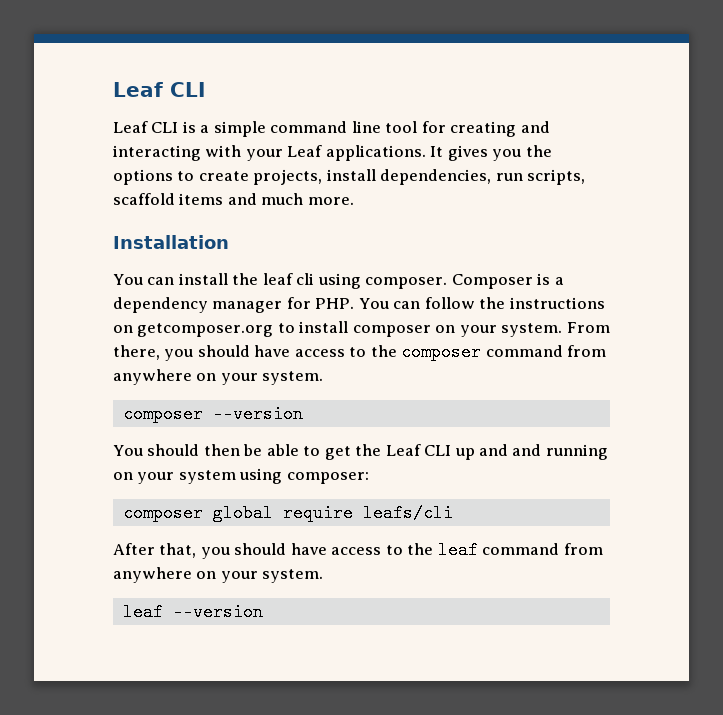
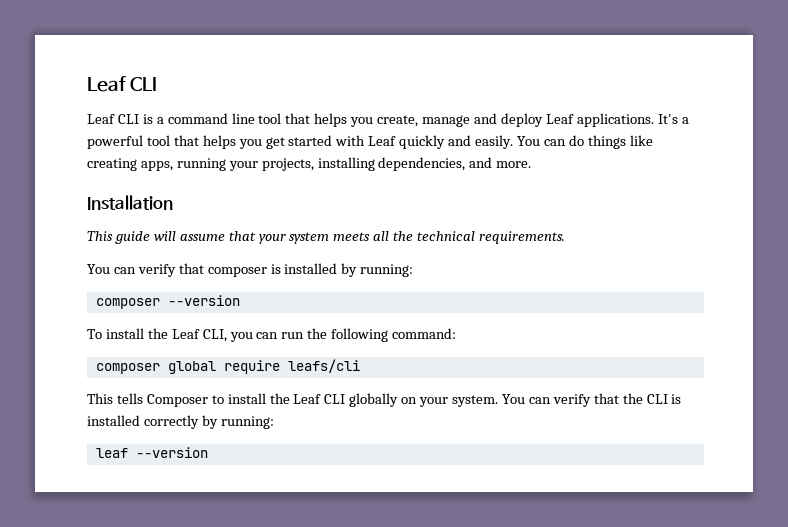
[213,121,266,137] simple -> (164, 120) none
[421,121,550,137] [113,145,552,161] [113,169,586,185] [113,193,354,205] [113,235,229,249] [113,273,564,289] [113,297,605,313] [113,321,610,337] [113,343,607,361] [113,369,324,385] [122,405,303,423] [113,444,608,460] [113,468,369,484] [122,504,453,522] [113,541,603,559] [113,567,324,583] for creating and interacting with your Leaf applications. It gives you the options to create projects, install dependencies, run scripts, scaffold items and much more. // Installation // You can install the leaf cli using composer. Composer is a dependency manager for PHP. You can follow the instructions on getcomposer.org to install composer on your system. From there, you should have access to the composer command from anywhere on your system. // composer --version // You should then be able to get the Leaf CLI up and and running on your system using composer: // composer global require leafs/cli // After that, you should have access to the leaf command from anywhere on your system. -> [285,113,689,127] [87,135,653,149] [87,157,532,171] [87,195,173,210] [87,231,566,244] [87,263,414,277] [95,295,240,309] [87,328,457,342] [95,359,360,374] [87,393,682,407] [87,415,274,429] that helps you create, manage and deploy Leaf applications. It's a powerful tool that helps you get started with Leaf quickly and easily. You can do things like creating apps, running your projects, installing dependencies, and more. // Installation // This guide will assume that your system meets all the technical requirements. // You can verify that composer is installed by running: // composer --version // To install the Leaf CLI, you can run the following command: // composer global require leafs/cli // This tells Composer to install the Leaf CLI globally on your system. You can verify that the CLI is installed correctly by running:

